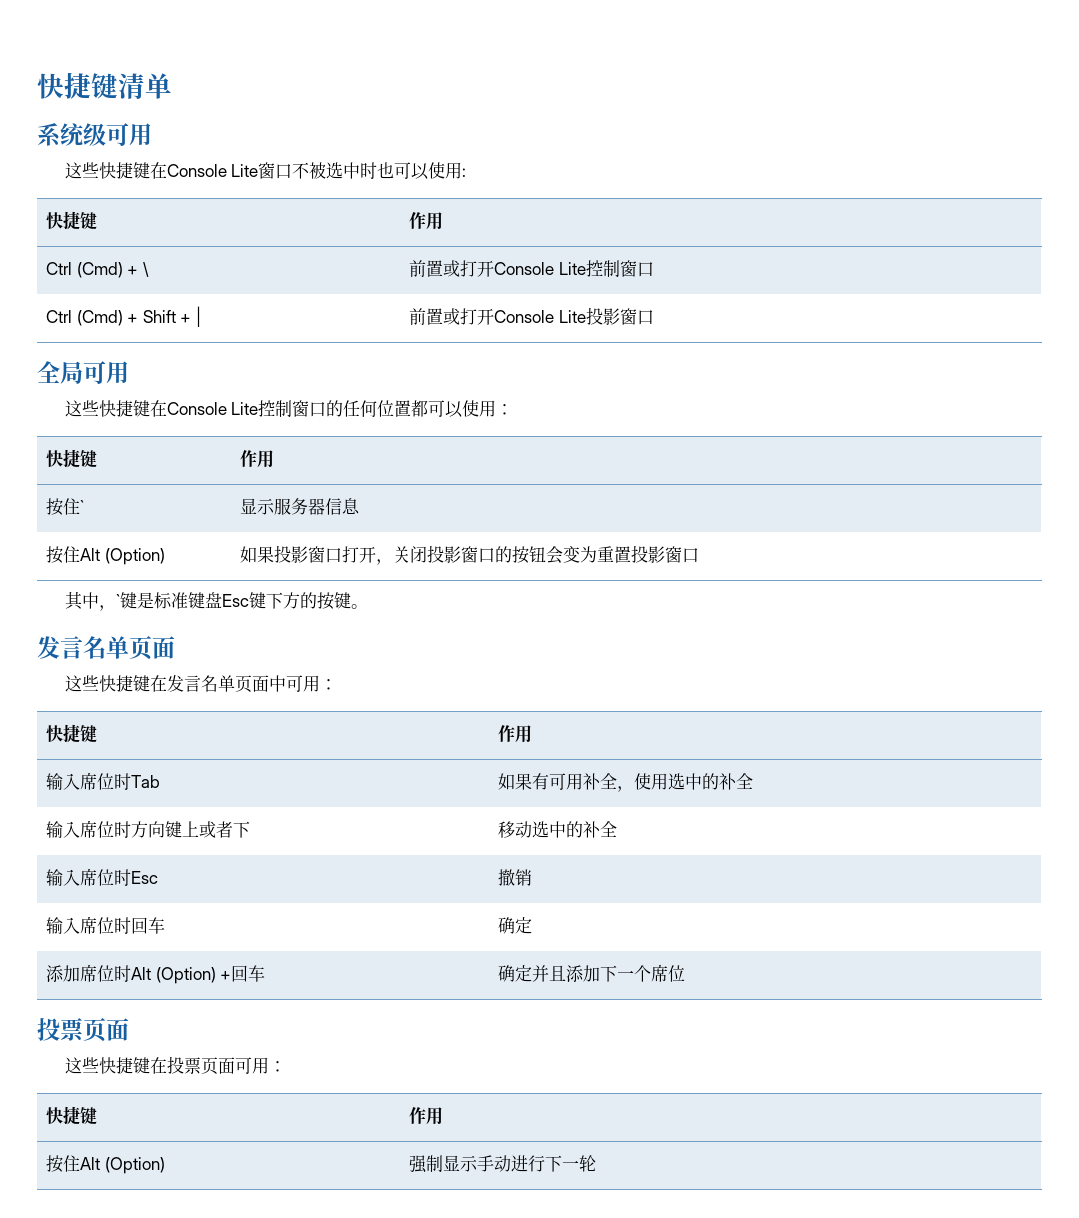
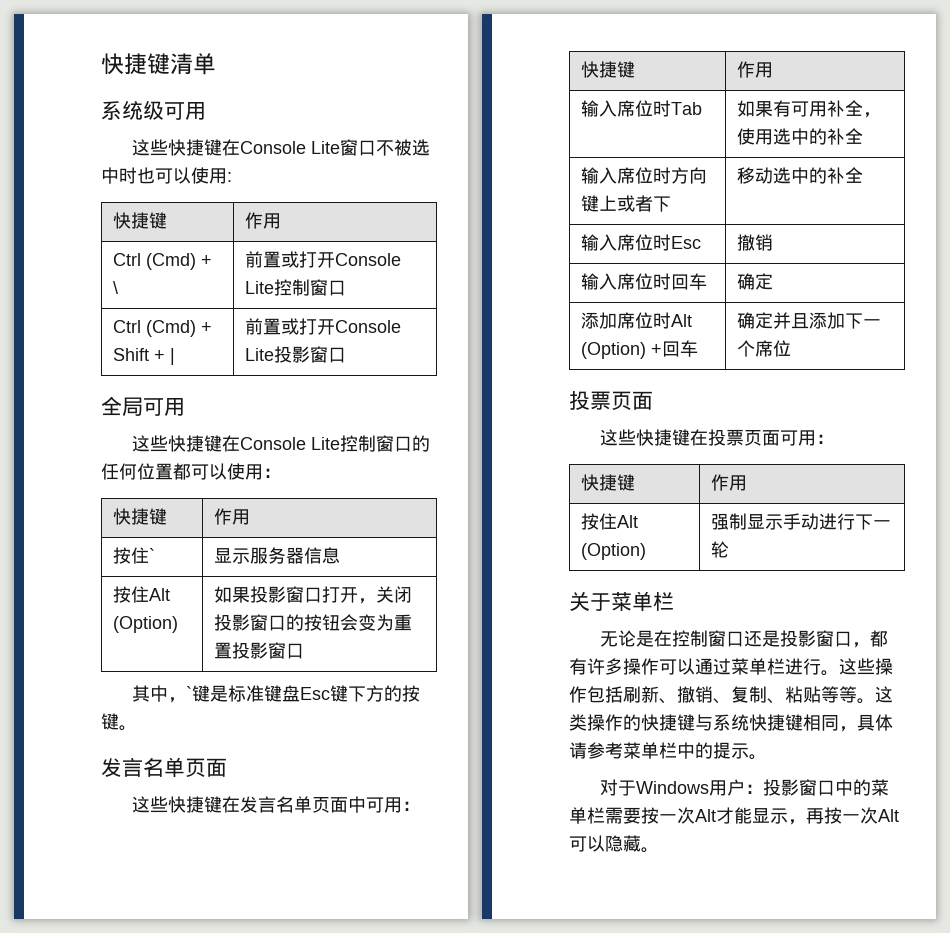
(597, 1163) none -> [569,591,674,612] [600,630,889,648] [569,658,893,676] [569,686,893,704] [569,714,893,732] [569,742,767,760] [600,779,890,796] [569,807,899,825] [569,835,659,853] // 关于菜单栏 // 无论是在控制窗口还是投影窗口，都有许多操作可以通过菜单栏进行。这些操作包括刷新、撤销、复制、粘贴等等。这类操作的快捷键与系统快捷键相同，具体请参考菜单栏中的提示。 // 对于Windows用户：投影窗口中的菜单栏需要按一次Alt才能显示，再按一次Alt可以隐藏。

